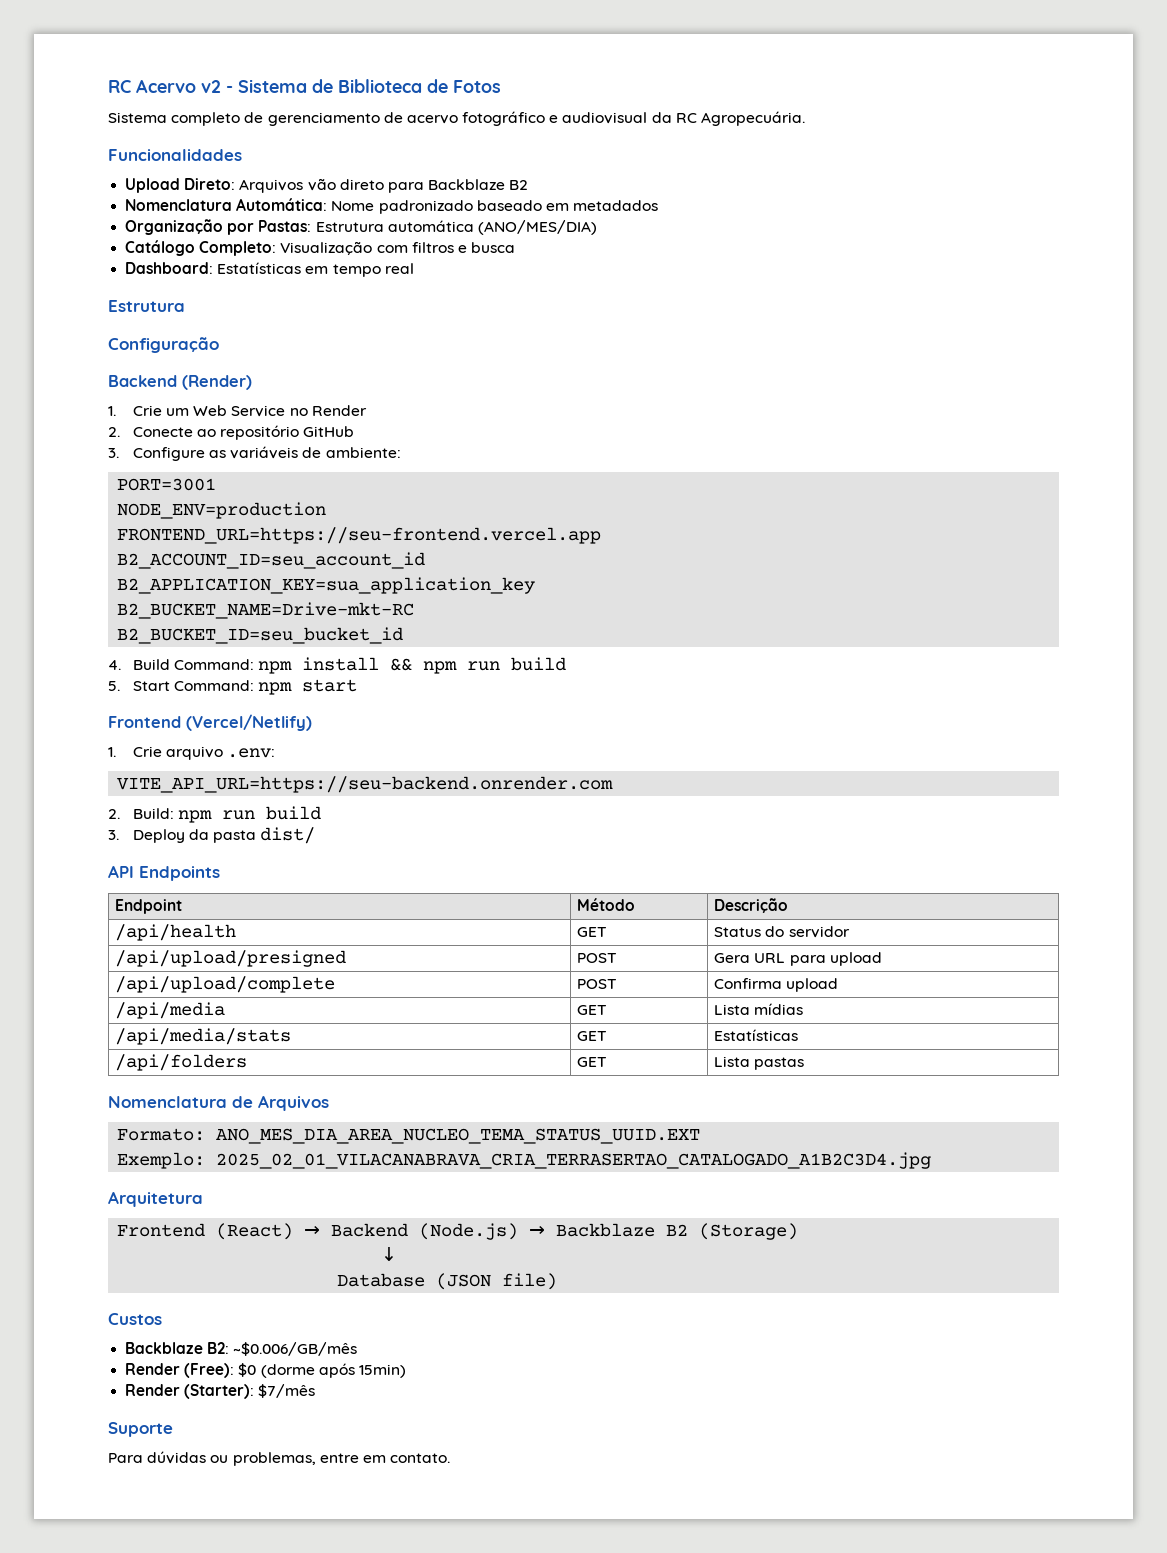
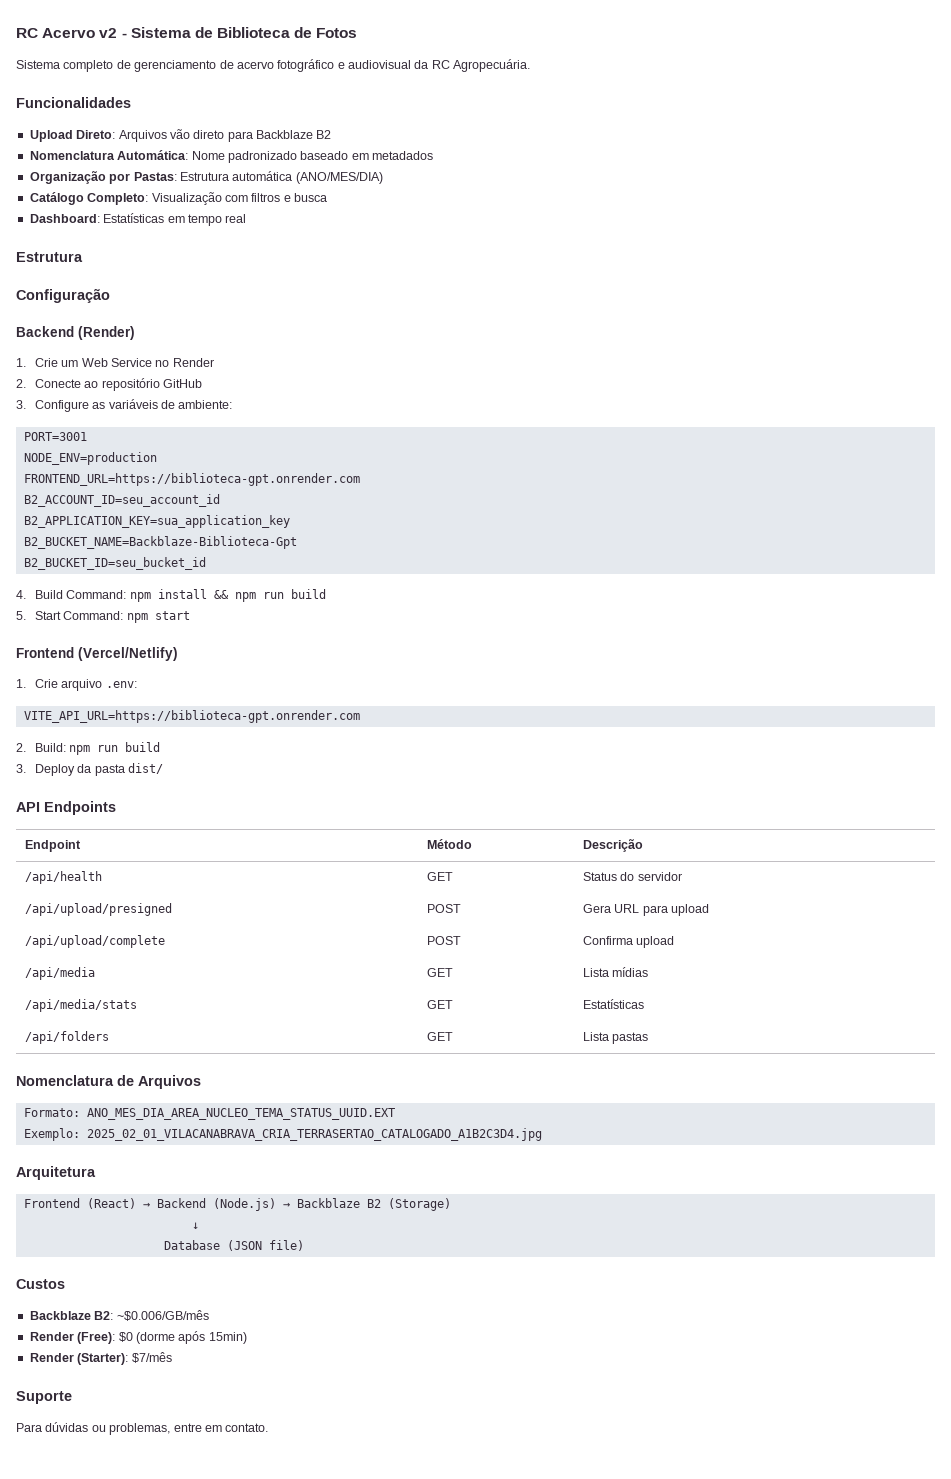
[117,527,602,544] FRONTEND_URL=https://seu-frontend.vercel.app -> [23,473,360,486] FRONTEND_URL=https://biblioteca-gpt.onrender.com
[117,602,415,619] B2_BUCKET_NAME=Drive-mkt-RC -> [23,536,297,549] B2_BUCKET_NAME=Backblaze-Biblioteca-Gpt
[117,776,614,793] VITE_API_URL=https://seu-backend.onrender.com -> [23,710,360,723] VITE_API_URL=https://biblioteca-gpt.onrender.com

